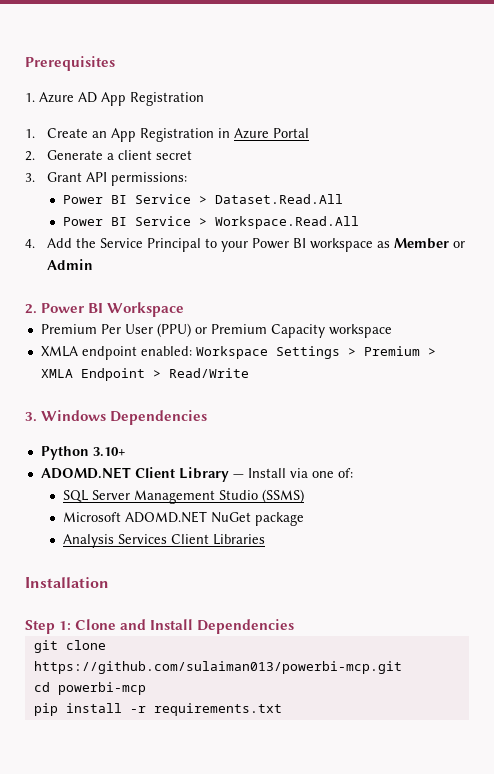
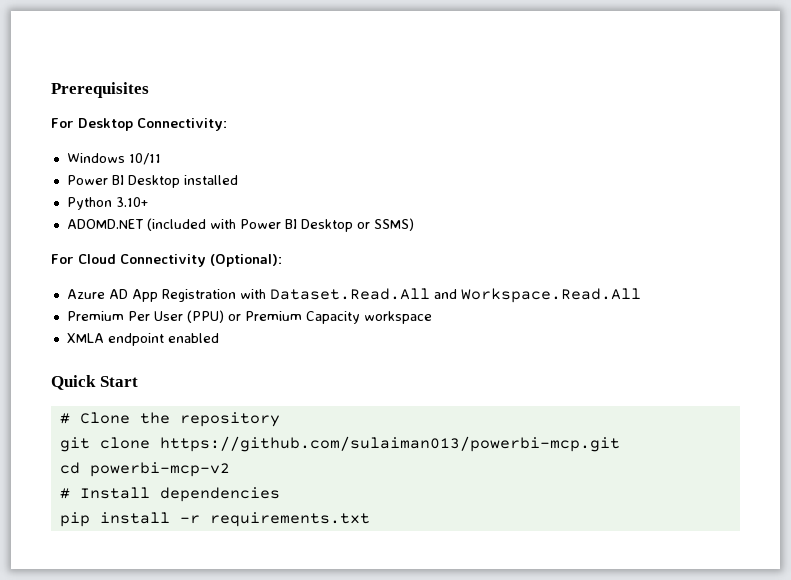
[25,92,204,106] [25,128,309,142] [25,150,192,161] [25,172,187,186] [62,194,343,204] [62,216,359,229] [25,238,465,252] [46,259,93,270] [25,302,185,317] 1. Azure AD App Registration // 1. Create an App Registration in Azure Portal // 2. Generate a client secret // 3. Grant API permissions: // Power BI Service > Dataset.Read.All // Power BI Service > Workspace.Read.All // 4. Add the Service Principal to your Power BI workspace as Member or Admin // 2. Power BI Workspace -> [51,118,227,131] [66,153,161,165] [66,175,238,188] [66,197,148,210] [66,218,414,232] [51,254,282,267] [66,288,641,303] For Desktop Connectivity: // Windows 10/11 // Power BI Desktop installed // Python 3.10+ // ADOMD.NET (included with Power BI Desktop or SSMS) // For Cloud Connectivity (Optional): // Azure AD App Registration with Dataset.Read.All and Workspace.Read.All
[140,346,436,359] [40,368,249,381] [25,410,208,425] [40,446,126,460] [40,467,353,482] [62,489,304,504] [62,511,304,526] [62,534,265,548] [25,577,109,588] [25,619,295,634] enabled: Workspace Settings > Premium > XMLA Endpoint > Read/Write // 3. Windows Dependencies // Python 3.10+ // ADOMD.NET Client Library — Install via one of: // SQL Server Management Studio (SSMS) // Microsoft ADOMD.NET NuGet package // Analysis Services Client Libraries // Installation // Step 1: Clone and Install Dependencies -> [167,333,219,343] [51,375,138,390] [59,412,280,427] enabled // Quick Start // # Clone the repository
[57,682,146,695] powerbi-mcp -> [89,462,230,477] [59,487,280,502] powerbi-mcp-v2 // # Install dependencies

